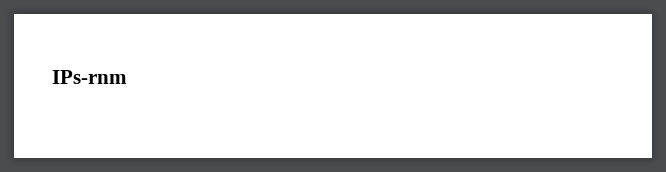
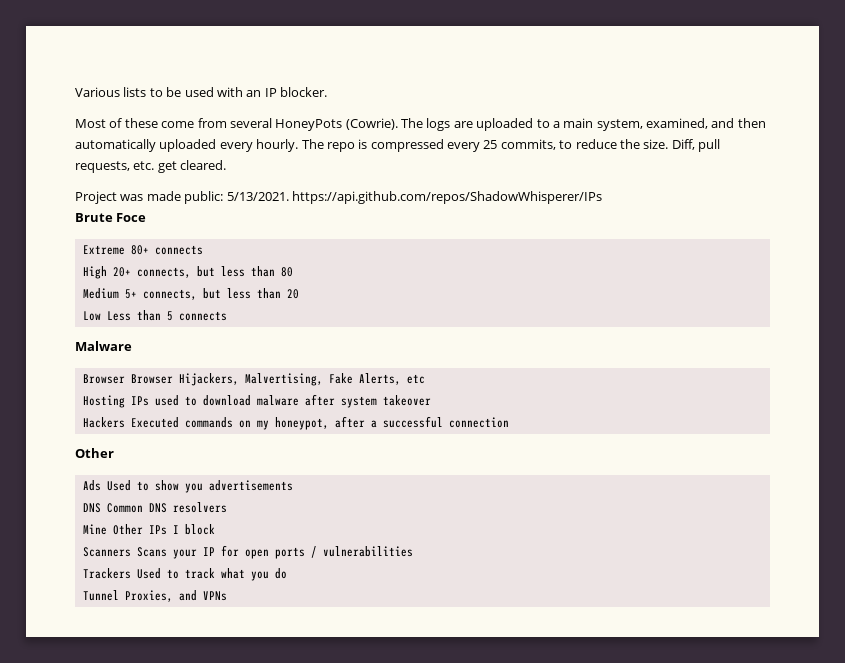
[52,70,127,84] IPs-rnm -> [75,87,327,97] [75,118,766,131] [75,139,720,152] [75,160,227,173] [75,191,602,204] [75,213,147,222] [82,245,203,255] [82,266,293,279] [82,288,299,300] [82,310,227,321] [75,341,132,351] [82,373,425,386] [82,394,431,408] [82,416,509,430] [75,448,114,458] [82,480,293,493] [82,502,227,513] [82,524,215,535] [82,545,413,559] [82,568,287,581] [82,590,227,602] Various lists to be used with an IP blocker. // Most of these come from several HoneyPots (Cowrie). The logs are uploaded to a main system, examined, and then automatically uploaded every hourly. The repo is compressed every 25 commits, to reduce the size. Diff, pull requests, etc. get cleared. // Project was made public: 5/13/2021. https://api.github.com/repos/ShadowWhisperer/IPs // Brute Foce // Extreme 80+ connects // High 20+ connects, but less than 80 // Medium 5+ connects, but less than 20 // Low Less than 5 connects // Malware // Browser Browser Hijackers, Malvertising, Fake Alerts, etc // Hosting IPs used to download malware after system takeover // Hackers Executed commands on my honeypot, after a successful connection // Other // Ads Used to show you advertisements // DNS Common DNS resolvers // Mine Other IPs I block // Scanners Scans your IP for open ports / vulnerabilities // Trackers Used to track what you do // Tunnel Proxies, and VPNs

